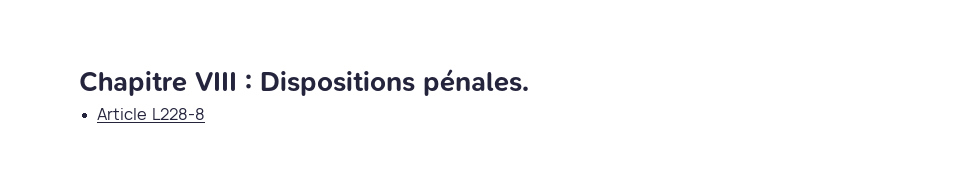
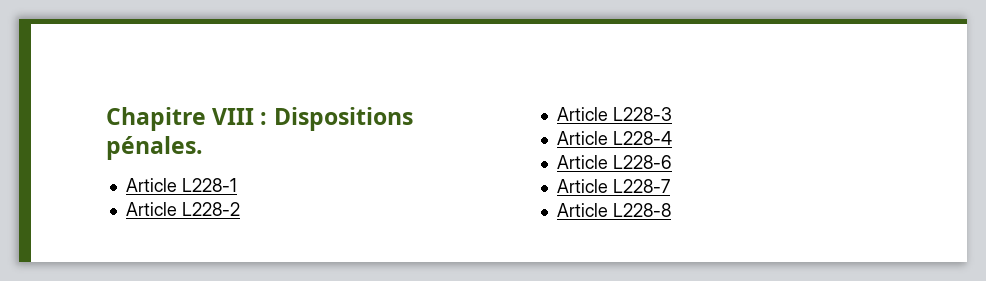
(529, 82) none -> [125,178,237,192] [125,202,240,216] [556,107,672,121] [556,131,672,145] [556,155,672,169] [556,179,670,193] // Article L228-1 // Article L228-2 // Article L228-3 // Article L228-4 // Article L228-6 // Article L228-7

